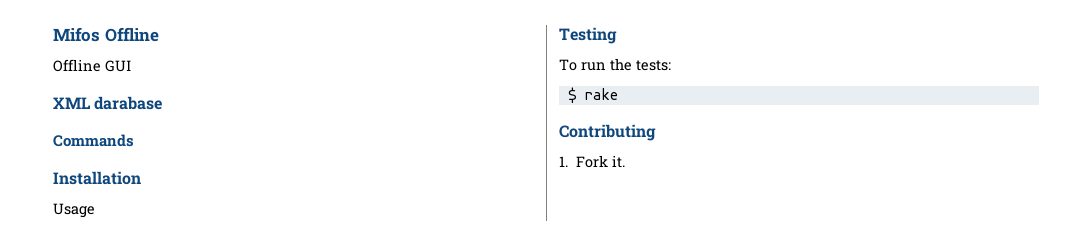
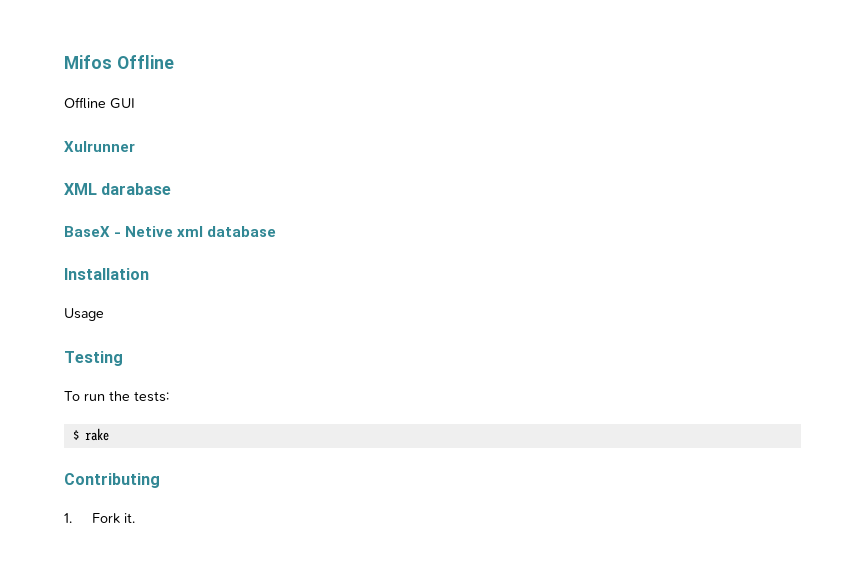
(131, 66) none -> [64,141,135,152] // Xulrunner
[53,134,134,147] Commands -> [64,226,277,237] BaseX - Netive xml database

